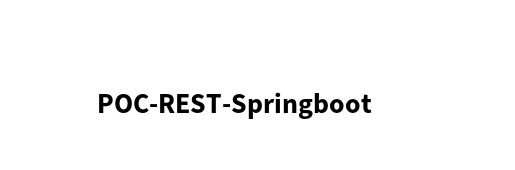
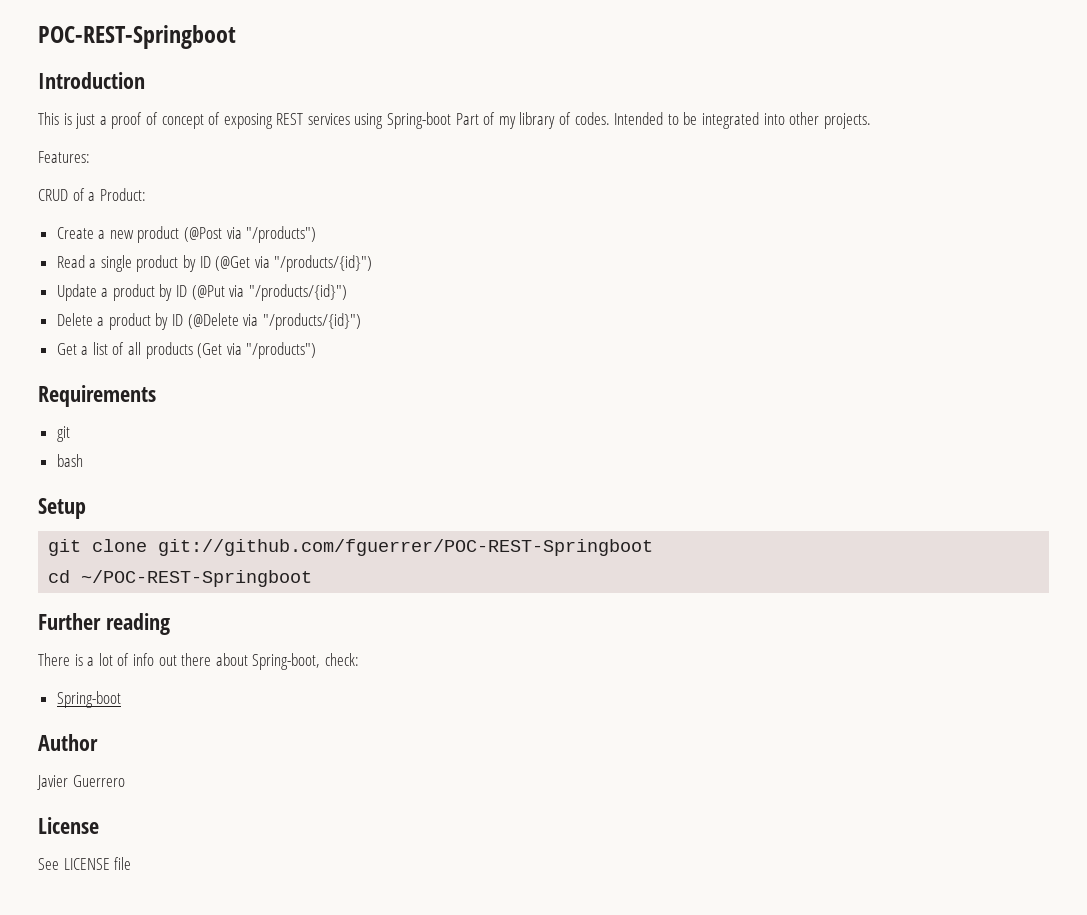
(372, 105) none -> [38,72,145,89] [38,112,871,129] [38,151,90,163] [38,188,146,201] [56,226,317,243] [56,255,373,272] [56,284,347,301] [56,313,361,330] [56,342,317,359] [38,385,156,407] [56,426,70,442] [56,454,83,467] [38,498,86,519] [48,539,654,556] [48,570,313,587] [38,613,170,635] [38,653,359,670] [56,691,121,708] [38,734,98,751] [37,775,125,790] [38,817,99,834] [38,857,132,870] // Introduction // This is just a proof of concept of exposing REST services using Spring-boot Part of my library of codes. Intended to be integrated into other projects. // Features: // CRUD of a Product: // Create a new product (@Post via "/products") // Read a single product by ID (@Get via "/products/{id}") // Update a product by ID (@Put via "/products/{id}") // Delete a product by ID (@Delete via "/products/{id}") // Get a list of all products (Get via "/products") // Requirements // git // bash // Setup // git clone git://github.com/fguerrer/POC-REST-Springboot // cd ~/POC-REST-Springboot // Further reading // There is a lot of info out there about Spring-boot, check: // Spring-boot // Author // Javier Guerrero // License // See LICENSE file

